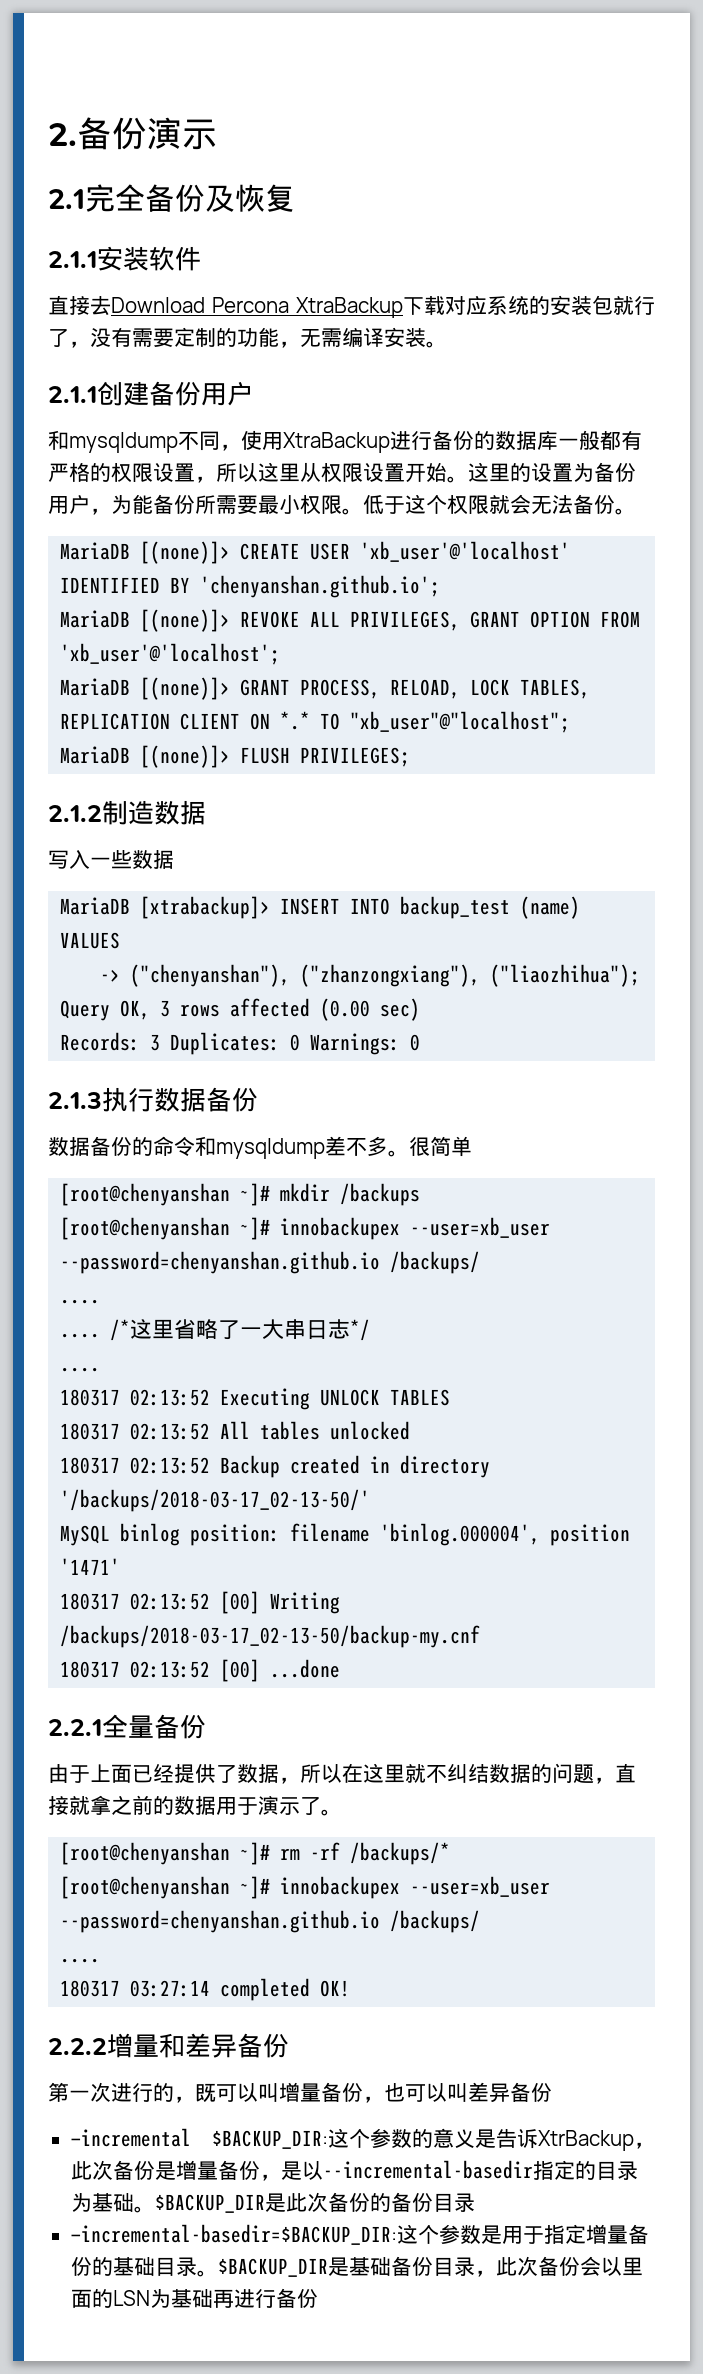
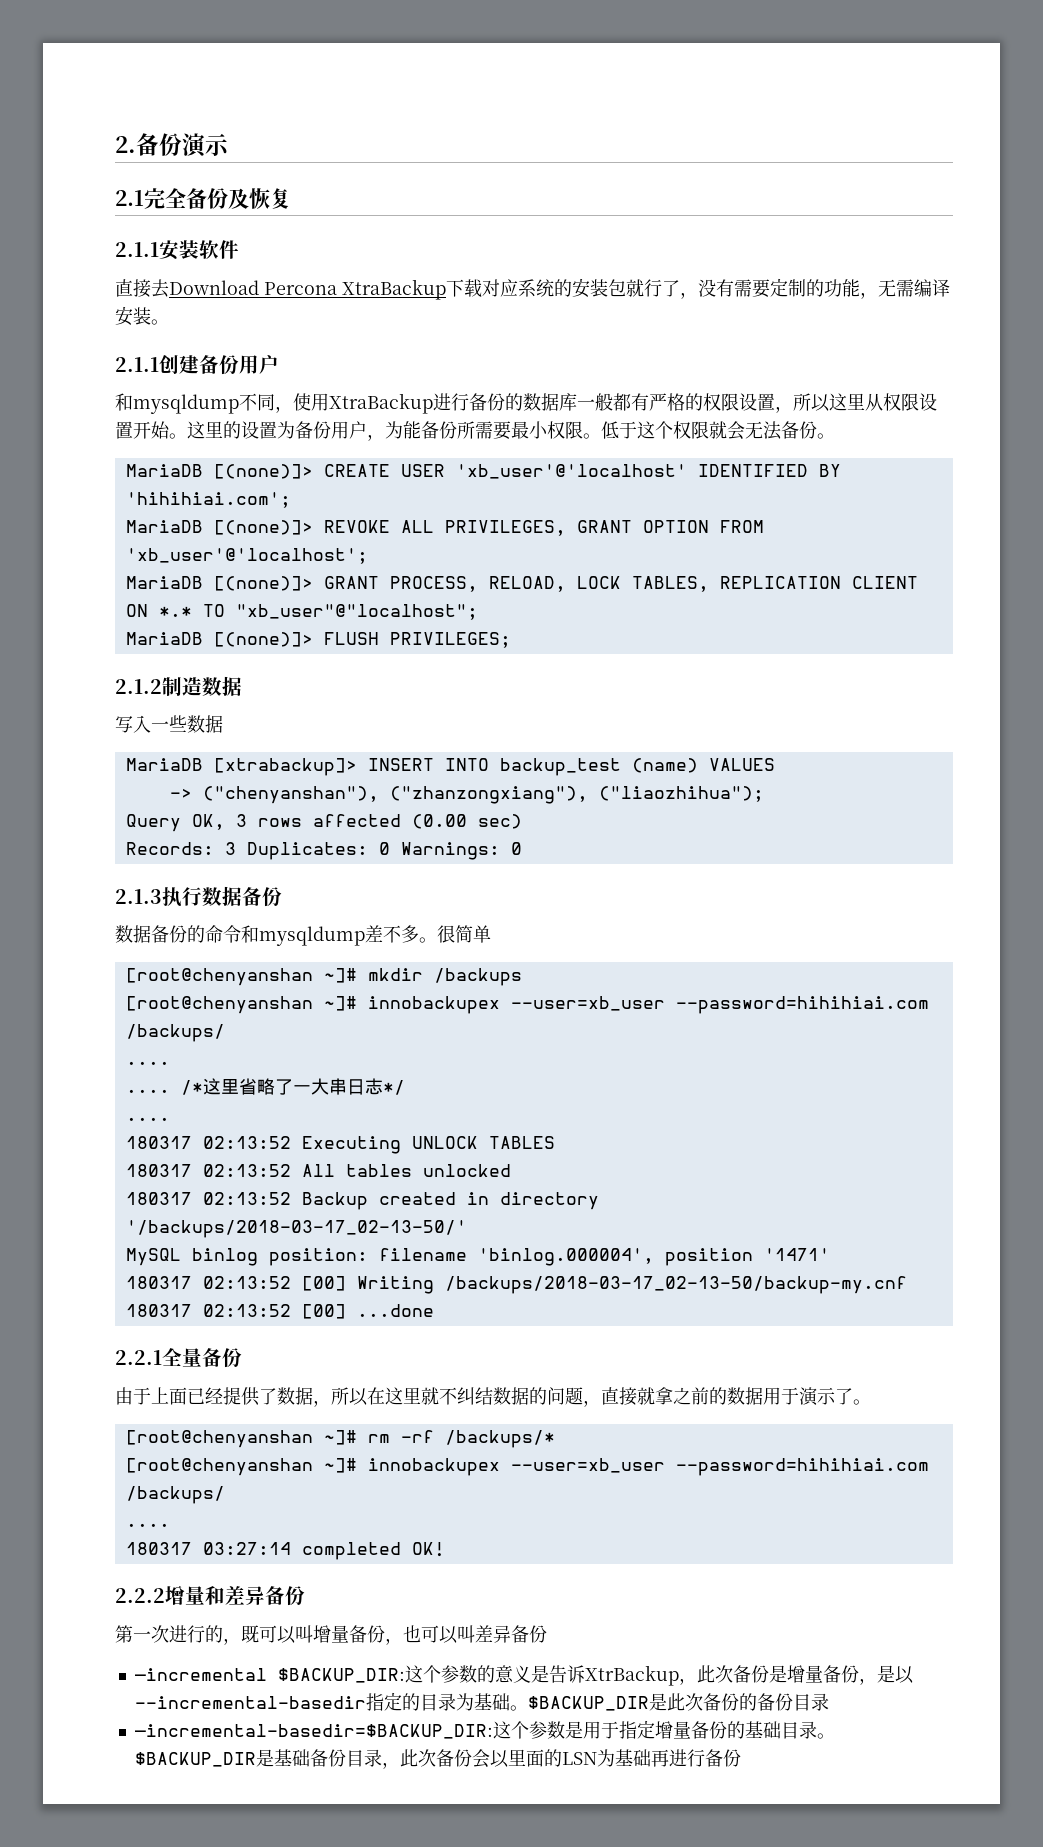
[200,575,441,598] 'chenyanshan.github.io'; -> [125,492,291,508] 'hihihiai.com';
[60,1251,381,1274] --password=chenyanshan.github.io -> [675,996,929,1014] --password=hihihiai.com
[60,1910,381,1933] --password=chenyanshan.github.io -> [675,1458,929,1476] --password=hihihiai.com

